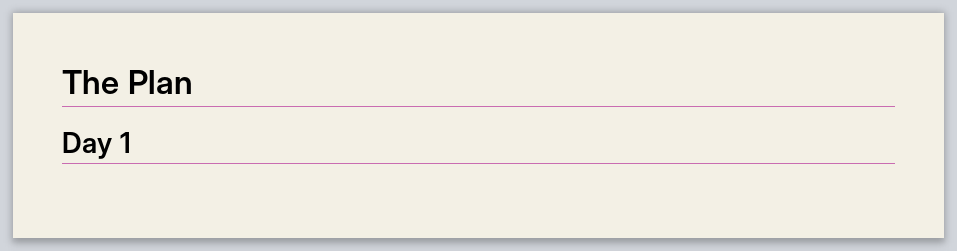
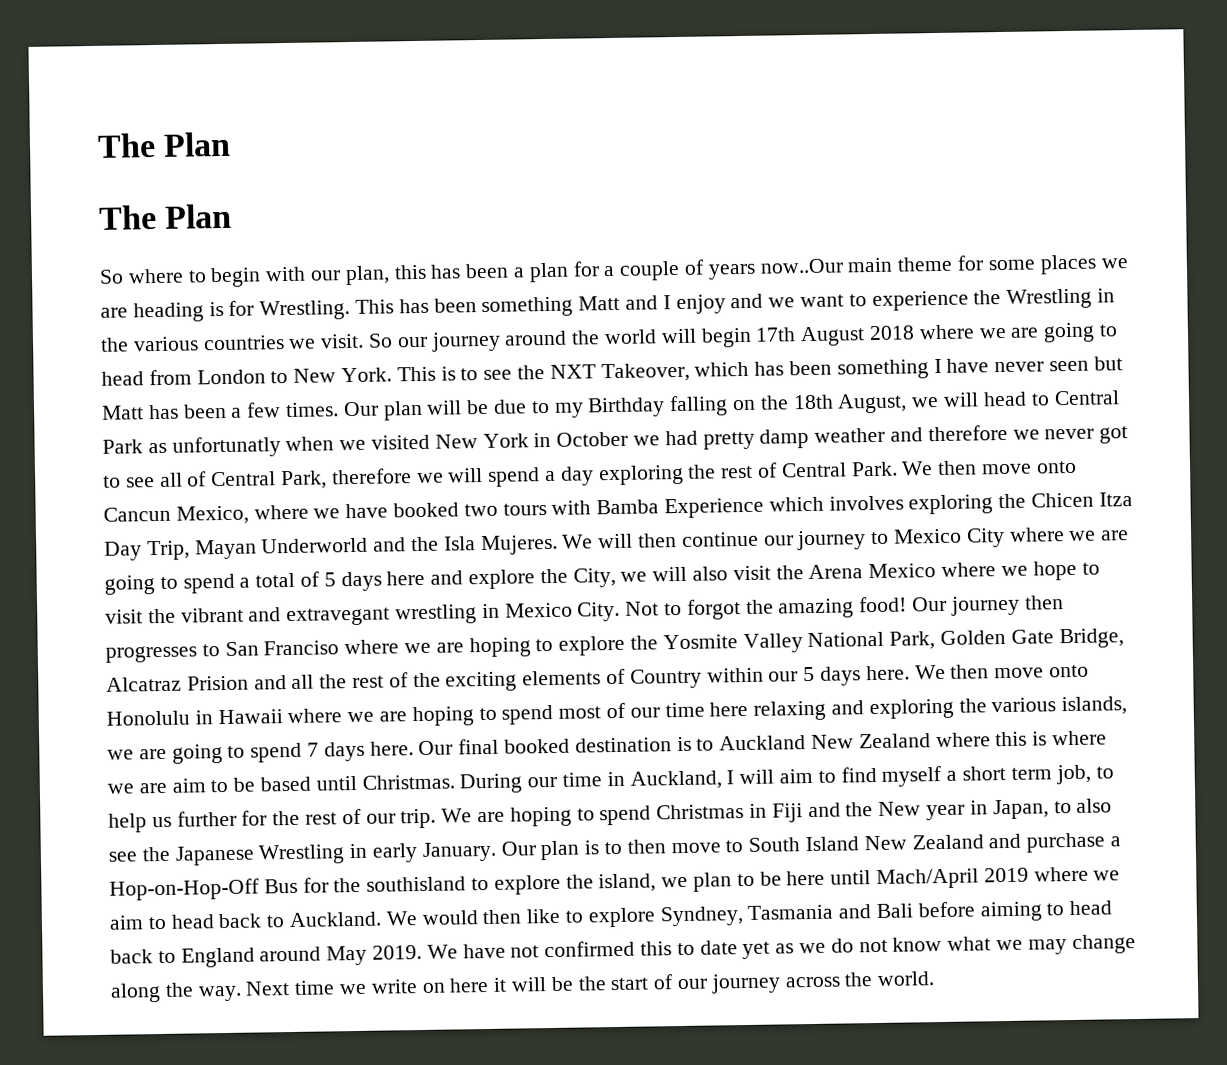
[62,70,193,94] [62,132,131,159] The Plan // Day 1 -> [97,131,232,158] [98,203,233,230] [99,254,1128,288] [100,288,1116,323] [100,322,1119,352] [101,356,1123,386] [101,390,1120,421] [102,424,1129,458] [103,460,1077,490] [103,492,1133,525] [104,527,1130,561] [104,560,1100,595] [105,595,1064,627] [105,628,1124,663] [106,664,1090,692] [106,696,1128,727] [107,730,1108,764] [107,764,1114,794] [108,798,1113,833] [108,832,1122,866] [109,866,1121,901] [109,900,1113,930] [110,934,1136,968] [110,971,935,1003] The Plan // The Plan // So where to begin with our plan, this has been a plan for a couple of years now..Our main theme for some places we are heading is for Wrestling. This has been something Matt and I enjoy and we want to experience the Wrestling in the various countries we visit. So our journey around the world will begin 17th August 2018 where we are going to head from London to New York. This is to see the NXT Takeover, which has been something I have never seen but Matt has been a few times. Our plan will be due to my Birthday falling on the 18th August, we will head to Central Park as unfortunatly when we visited New York in October we had pretty damp weather and therefore we never got to see all of Central Park, therefore we will spend a day exploring the rest of Central Park. We then move onto Cancun Mexico, where we have booked two tours with Bamba Experience which involves exploring the Chicen Itza Day Trip, Mayan Underworld and the Isla Mujeres. We will then continue our journey to Mexico City where we are going to spend a total of 5 days here and explore the City, we will also visit the Arena Mexico where we hope to visit the vibrant and extravegant wrestling in Mexico City. Not to forgot the amazing food! Our journey then progresses to San Franciso where we are hoping to explore the Yosmite Valley National Park, Golden Gate Bridge, Alcatraz Prision and all the rest of the exciting elements of Country within our 5 days here. We then move onto Honolulu in Hawaii where we are hoping to spend most of our time here relaxing and exploring the various islands, we are going to spend 7 days here. Our final booked destination is to Auckland New Zealand where this is where we are aim to be based until Christmas. During our time in Auckland, I will aim to find myself a short term job, to help us further for the rest of our trip. We are hoping to spend Christmas in Fiji and the New year in Japan, to also see the Japanese Wrestling in early January. Our plan is to then move to South Island New Zealand and purchase a Hop-on-Hop-Off Bus for the southisland to explore the island, we plan to be here until Mach/April 2019 where we aim to head back to Auckland. We would then like to explore Syndney, Tasmania and Bali before aiming to head back to England around May 2019. We have not confirmed this to date yet as we do not know what we may change along the way. Next time we write on here it will be the start of our journey across the world.

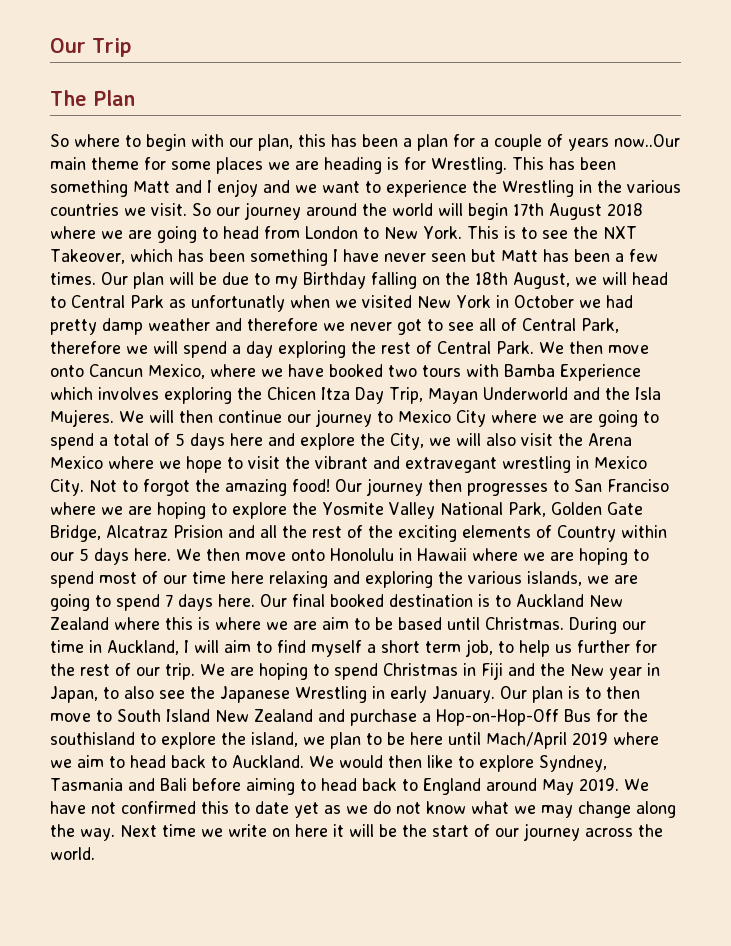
[97,131,232,158] The Plan -> [50,38,132,57] Our Trip

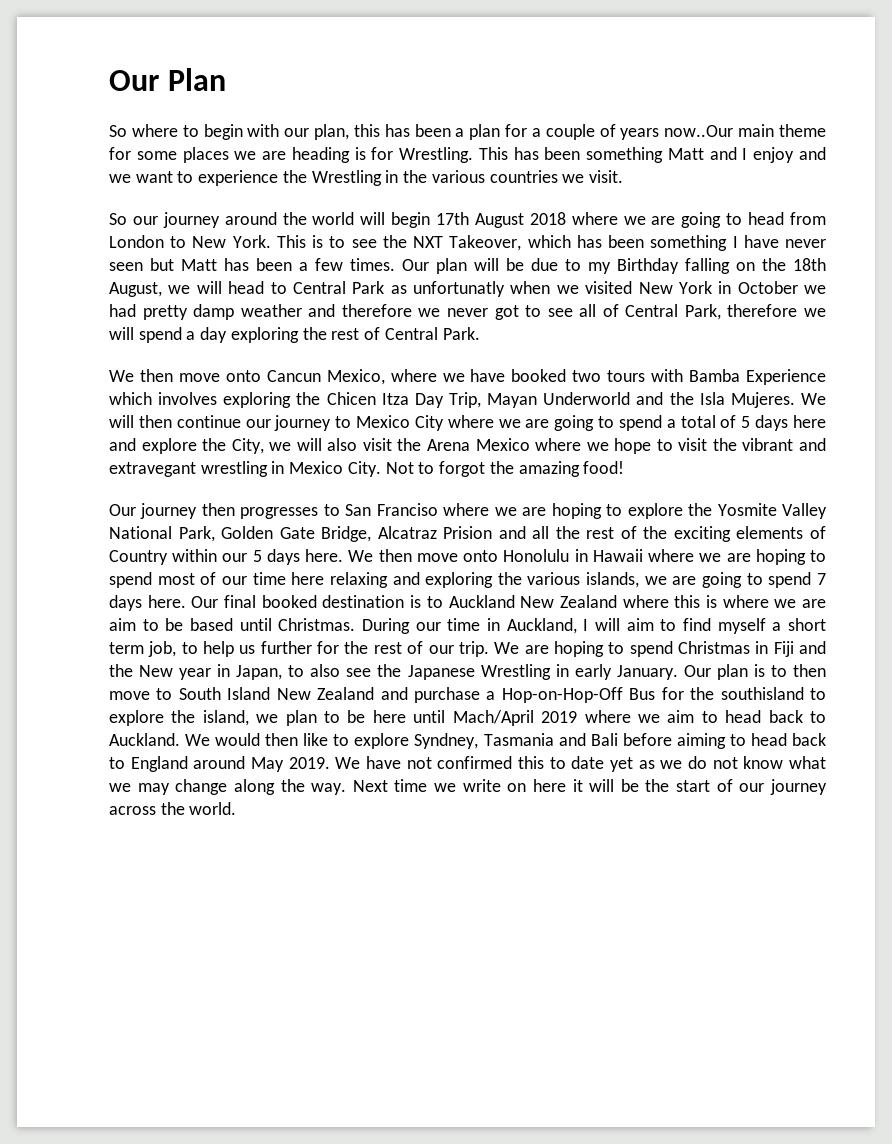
[50,38,132,57] [50,90,87,106] Our Trip // The -> [109,70,159,91] Our
(187, 209) none -> (623, 176) //
(534, 347) none -> (480, 333) //
(330, 485) none -> (625, 467) //

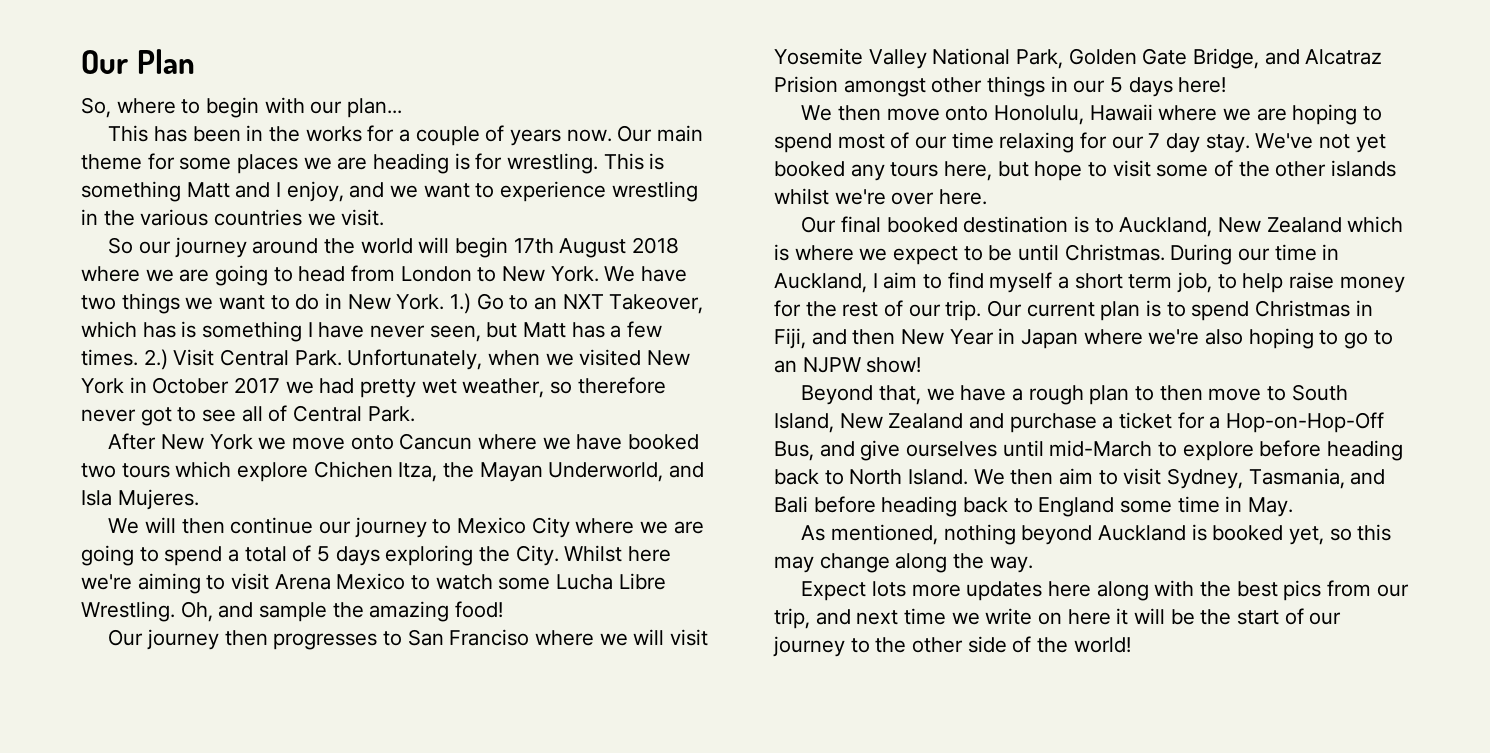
[109,125,127,137] So -> [81,97,111,118] So,
[314,124,501,140] plan, this has been a plan -> [347,98,403,118] [108,125,362,142] plan... // This has been in the works
[664,125,734,137] now..Our -> [566,125,653,142] now. Our
[399,147,581,163] Wrestling. This has been -> [507,153,665,174] wrestling. This is
[753,147,795,163] enjoy -> [286,181,344,202] enjoy,
[282,170,382,186] the Wrestling -> [611,181,698,202] wrestling
[276,235,407,248] This is to see the -> [604,266,688,282] [81,293,558,314] We have two things we want to do in New York. 1.) Go to an
[608,235,645,248] been -> [181,321,197,338] is
[109,262,143,271] seen -> [429,325,481,342] seen,
[256,258,292,271] been -> (605, 330) none
[402,258,826,274] [109,281,505,297] Our plan will be due to my Birthday falling on the 18th August, we will head to Central Park as unfortunatly -> [143,349,483,370] 2.) Visit Central Park. Unfortunately,
(798, 287) none -> [234,377,281,394] 2017
[193,304,441,320] damp weather and therefore we -> [421,377,666,398] wet weather, so therefore
[684,304,826,320] [109,327,480,343] [109,369,173,382] Park, therefore we will spend a day exploring the rest of Central Park. // We then -> [367,406,415,422] [108,433,287,450] Park. // After New York we
[326,369,385,385] Mexico, -> (473, 441) none
[651,369,827,385] [109,392,694,408] with Bamba Experience which involves exploring the Chicen Itza Day Trip, Mayan Underworld and the -> [175,461,705,482] which explore Chichen Itza, the Mayan Underworld, and
(795, 400) none -> (199, 499) //
[793,415,827,428] [109,438,826,454] [109,461,486,477] here and explore the City, we will also visit the Arena Mexico where we hope to visit the vibrant and extravegant wrestling in Mexico City. Not to forgot -> [385,545,672,566] [81,573,666,594] [81,601,328,622] exploring the City. Whilst here we're aiming to visit Arena Mexico to watch some Lucha Libre Wrestling. Oh, and sample
[522,503,777,519] are hoping to explore the Yosmite -> [633,629,709,646] [774,48,863,65] will visit Yosemite
(372, 534) none -> [1264,49,1300,65] and
[498,526,826,542] [109,549,218,565] and all the rest of the exciting elements of Country within -> [843,76,1068,97] amongst other things in
[305,549,588,562] here. We then move onto Honolulu in -> [1178,77,1227,93] [801,105,1085,125] here! // We then move onto Honolulu,
[291,572,826,588] [109,595,186,611] here relaxing and exploring the various islands, we are going to spend 7 days here. -> [999,132,1386,153] [774,160,1397,181] [774,188,988,205] relaxing for our 7 day stay. We've not yet booked any tours here, but hope to visit some of the other islands whilst we're over here. //
[448,595,701,608] Auckland New Zealand where this -> [1119,216,1404,237] Auckland, New Zealand which
[802,599,826,608] [109,618,233,631] are aim to be based -> [893,245,1013,265] expect to be
[595,618,621,631] will -> (878, 280) none
[239,641,312,654] us further -> [1289,272,1405,293] raise money
[494,641,827,657] [109,664,765,680] We are hoping to spend Christmas in Fiji and the New year in Japan, to also see the Japanese Wrestling in early January. Our plan is -> [987,300,1373,321] [774,328,1393,349] [774,357,922,373] [801,385,1130,405] Our current plan is to spend Christmas in Fiji, and then New Year in Japan where we're also hoping to go to an NJPW show! // Beyond that, we have a rough plan
[227,687,271,700] Island -> [774,413,834,433] Island,
[501,687,827,703] [109,710,826,726] [109,733,827,749] [109,756,826,772] [109,783,131,792] Hop-on-Hop-Off Bus for the southisland to explore the island, we plan to be here until Mach/April 2019 where we aim to head back to Auckland. We would then like to explore Syndney, Tasmania and Bali before aiming to head back to England around May 2019. We have not confirmed this to date yet as we do not know what we -> [1119,412,1385,433] [774,440,1404,461] [774,468,1386,489] [774,496,1294,517] [801,524,1392,545] ticket for a Hop-on-Hop-Off Bus, and give ourselves until mid-March to explore before heading back to North Island. We then aim to visit Sydney, Tasmania, and Bali before heading back to England some time in May. // As mentioned, nothing beyond Auckland is booked yet, so this
[352,780,388,792] Next -> [801,580,1409,601] [774,608,899,629] // Expect lots more updates here along with the best pics from our trip, and next
[109,802,237,815] across the world. -> [850,636,1131,653] to the other side of the world!

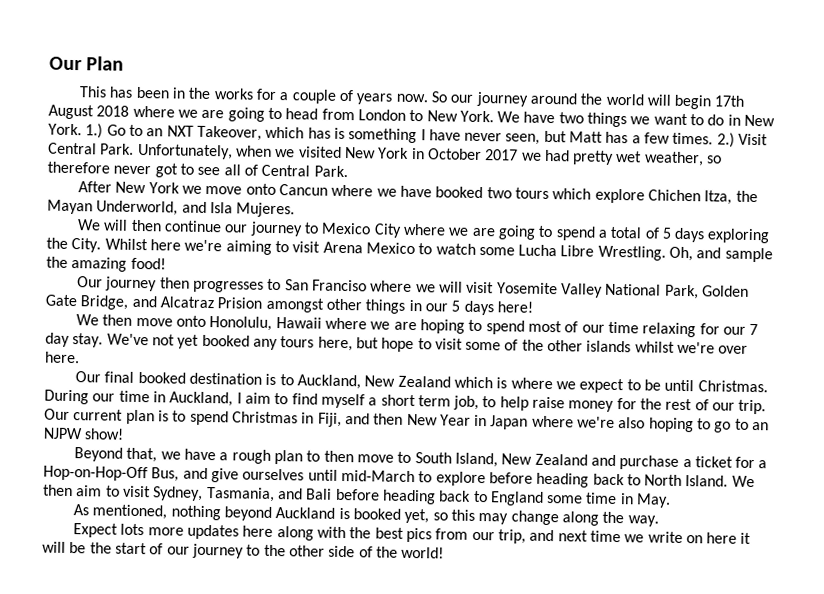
[81,97,403,118] // So, where to begin with our plan... -> (125, 63) none
[617,125,704,142] [81,153,665,174] [81,181,698,202] [81,209,385,226] Our main theme for some places we are heading is for wrestling. This is something Matt and I enjoy, and we want to experience wrestling in the various countries we visit. // -> (428, 98) none

